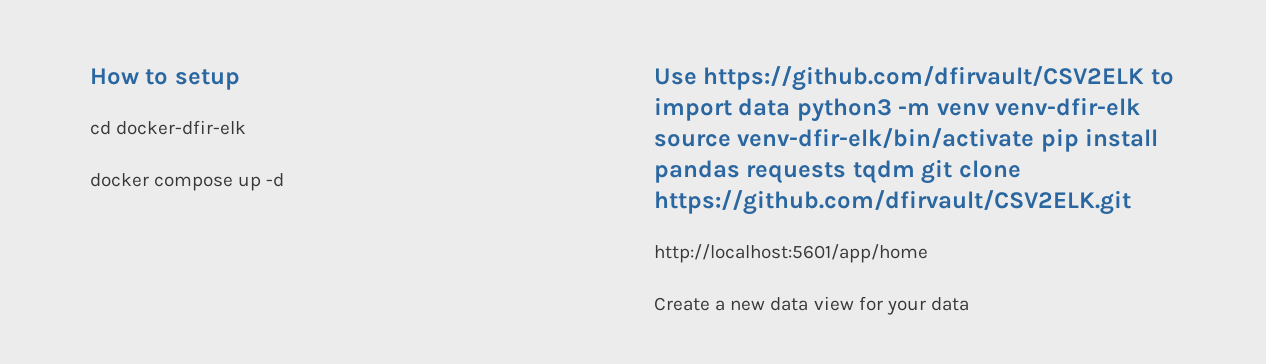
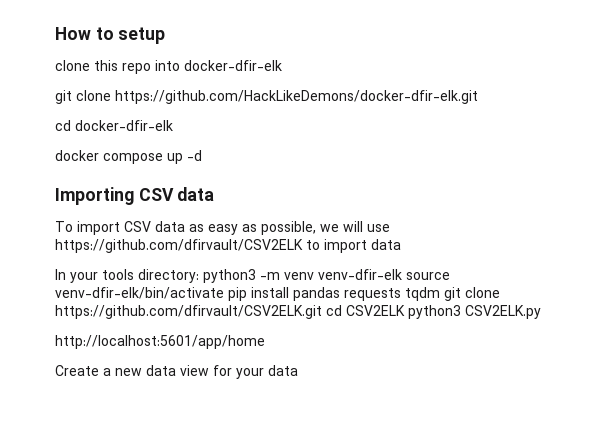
(240, 79) none -> [55,60,282,74] [55,90,478,104] // clone this repo into docker-dfir-elk // git clone https://github.com/HackLikeDemons/docker-dfir-elk.git
[654,68,697,85] Use -> [55,187,215,205] [55,221,390,235] Importing CSV data // To import CSV data as easy as possible, we will use
(791, 107) none -> [55,269,199,283] // In your tools directory:
(1131, 202) none -> [326,305,541,319] cd CSV2ELK python3 CSV2ELK.py

